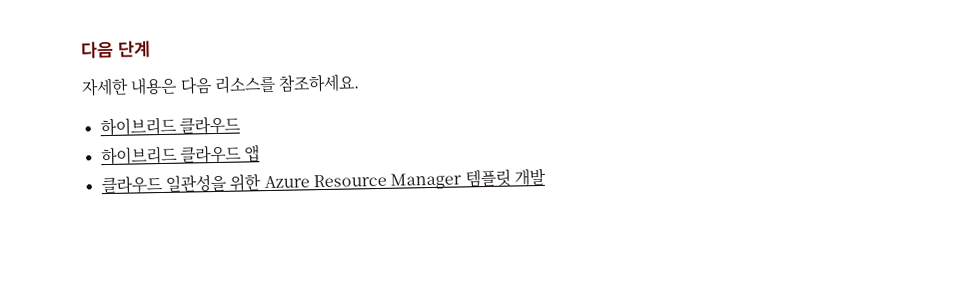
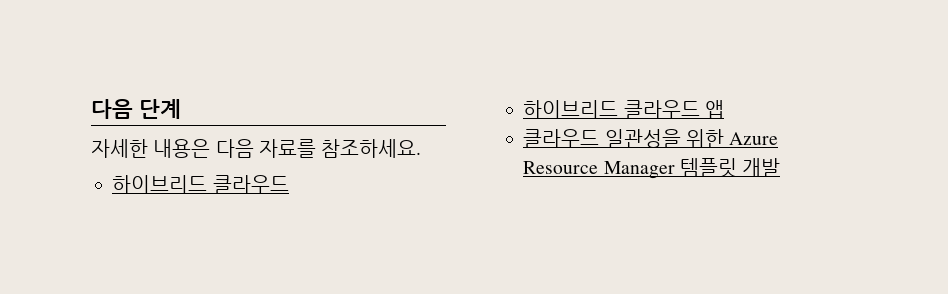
[213,74,277,95] 리소스를 -> [258,139,316,158] 자료를

